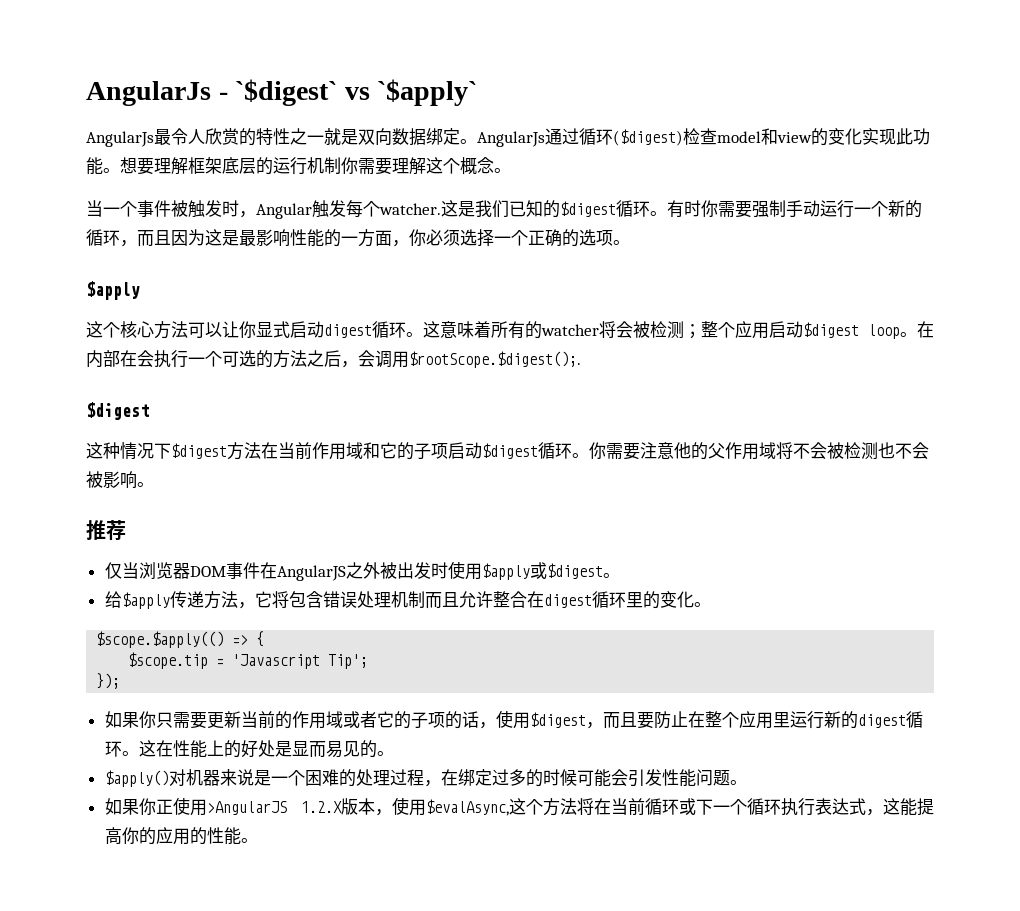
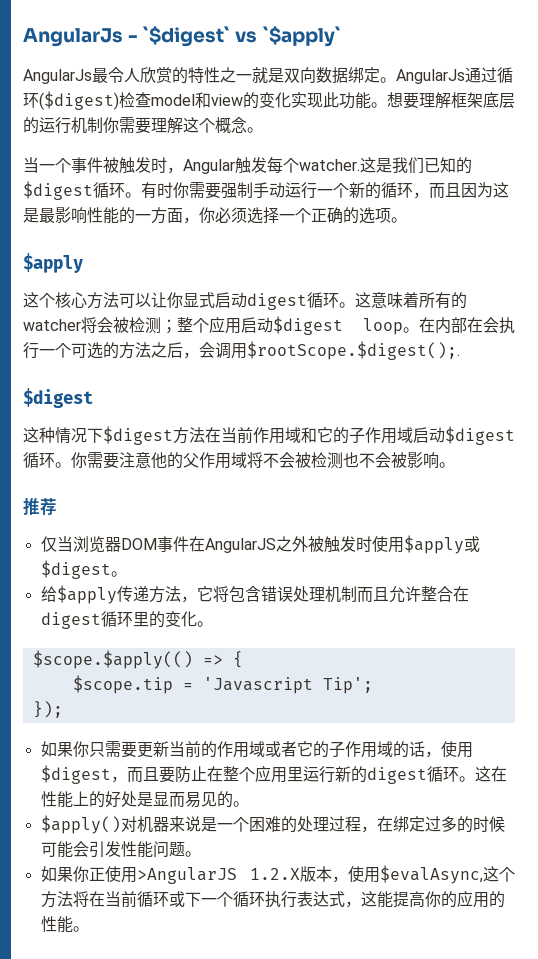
[431,443,448,459] 项 -> [365,427,413,444] 作用域
[396,562,414,579] 出 -> [323,536,340,553] 触
[427,712,445,728] 项 -> [344,741,393,758] 作用域

